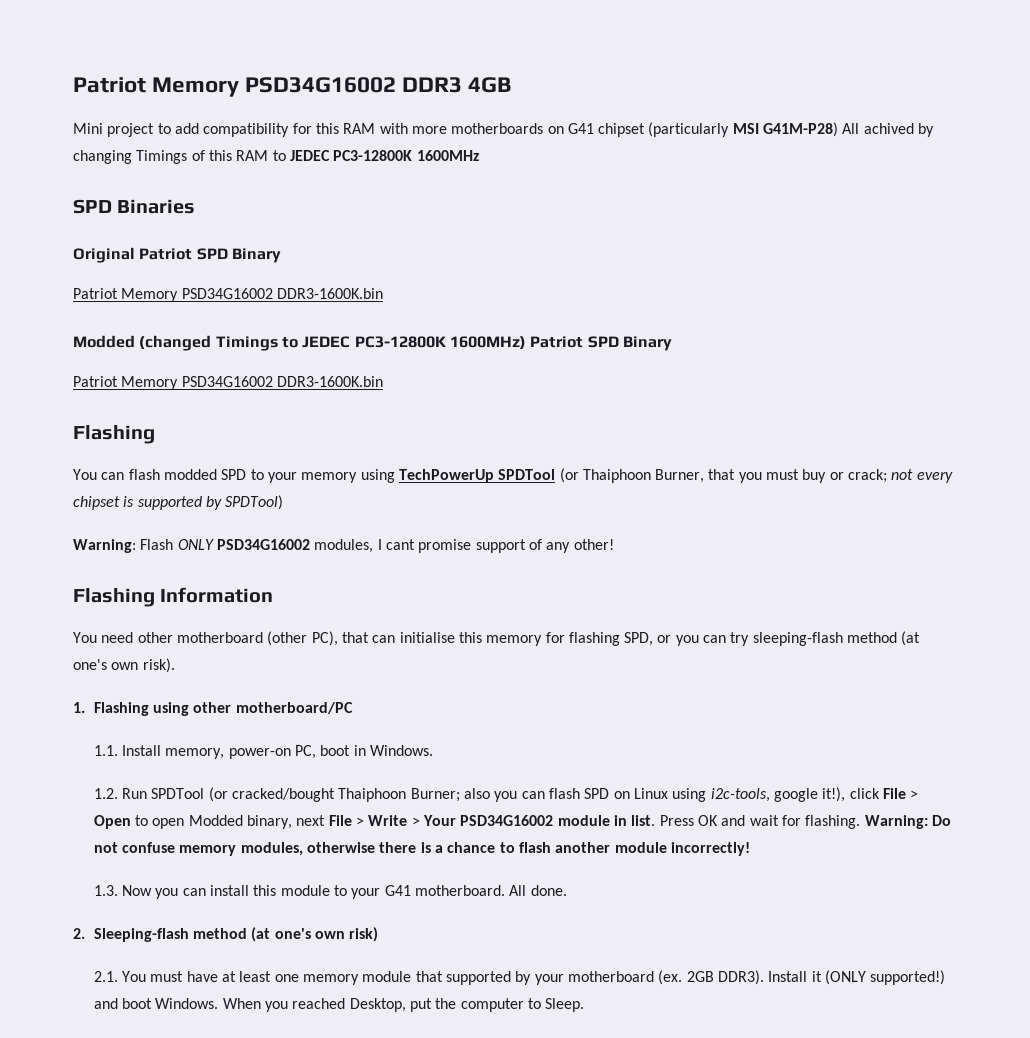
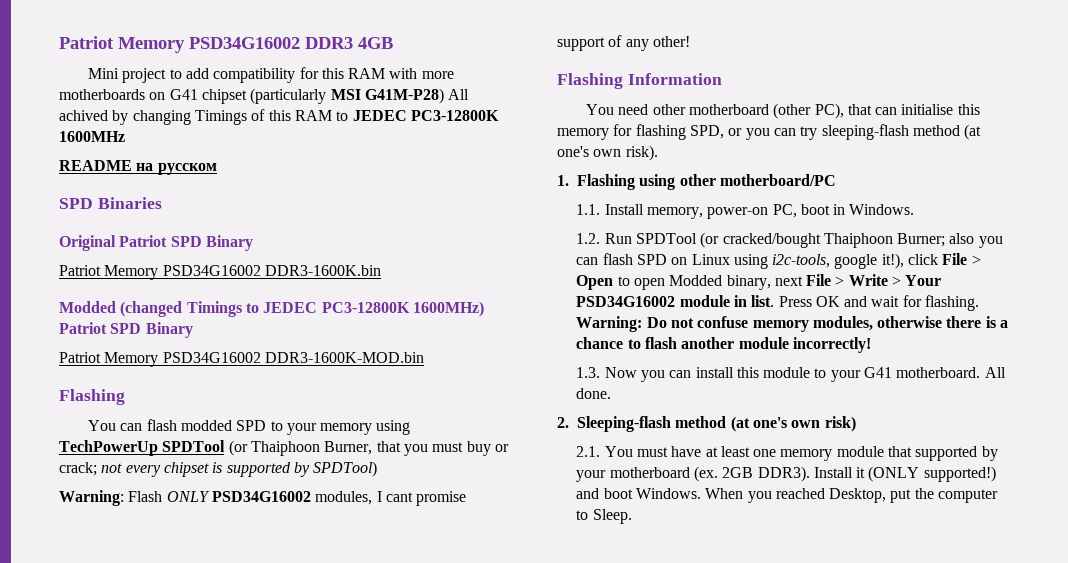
(479, 155) none -> [59,160,217,175] // README на русском
[276,376,383,387] DDR3-1600K.bin -> [264,352,424,363] DDR3-1600K-MOD.bin

